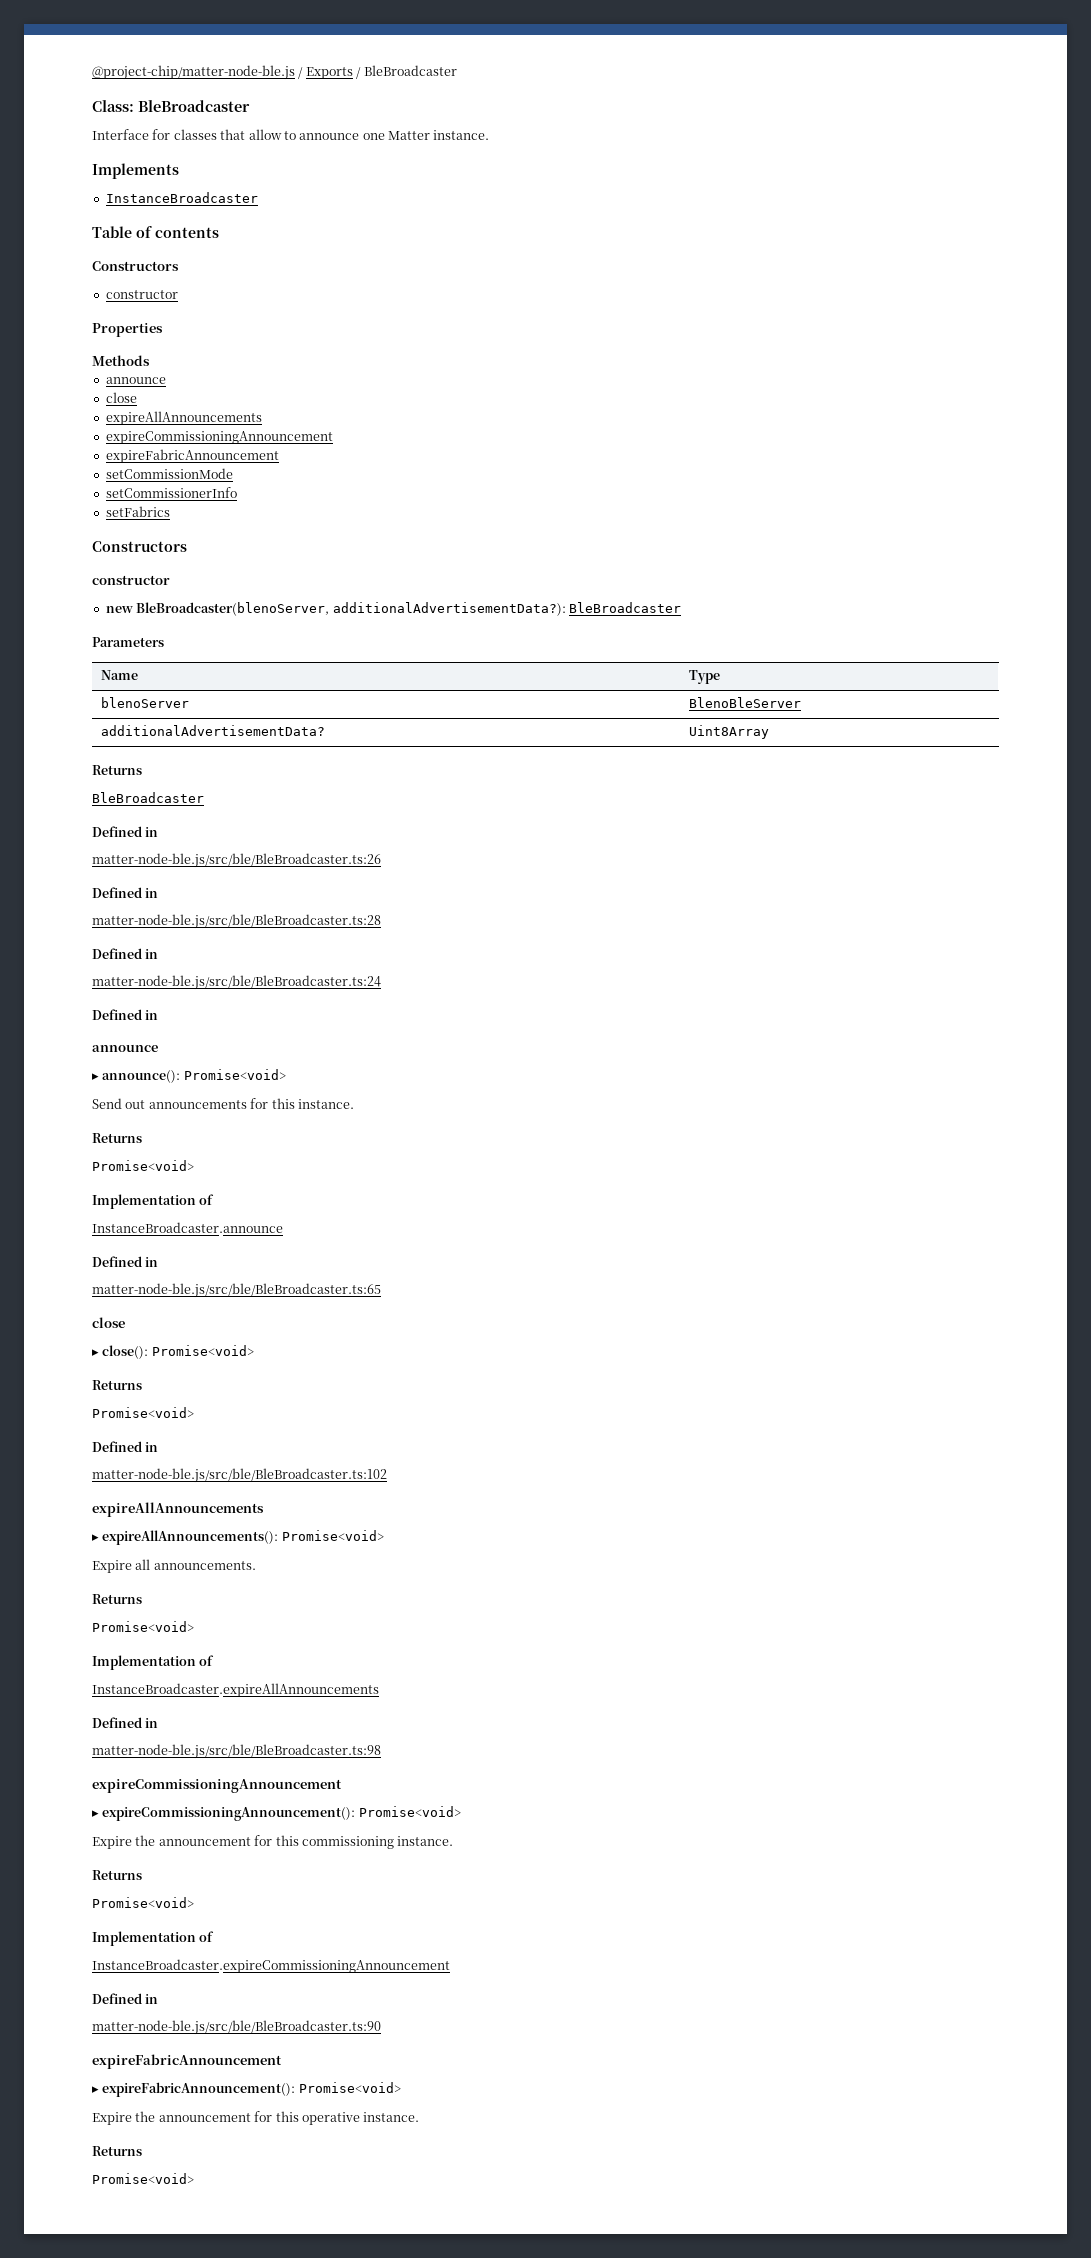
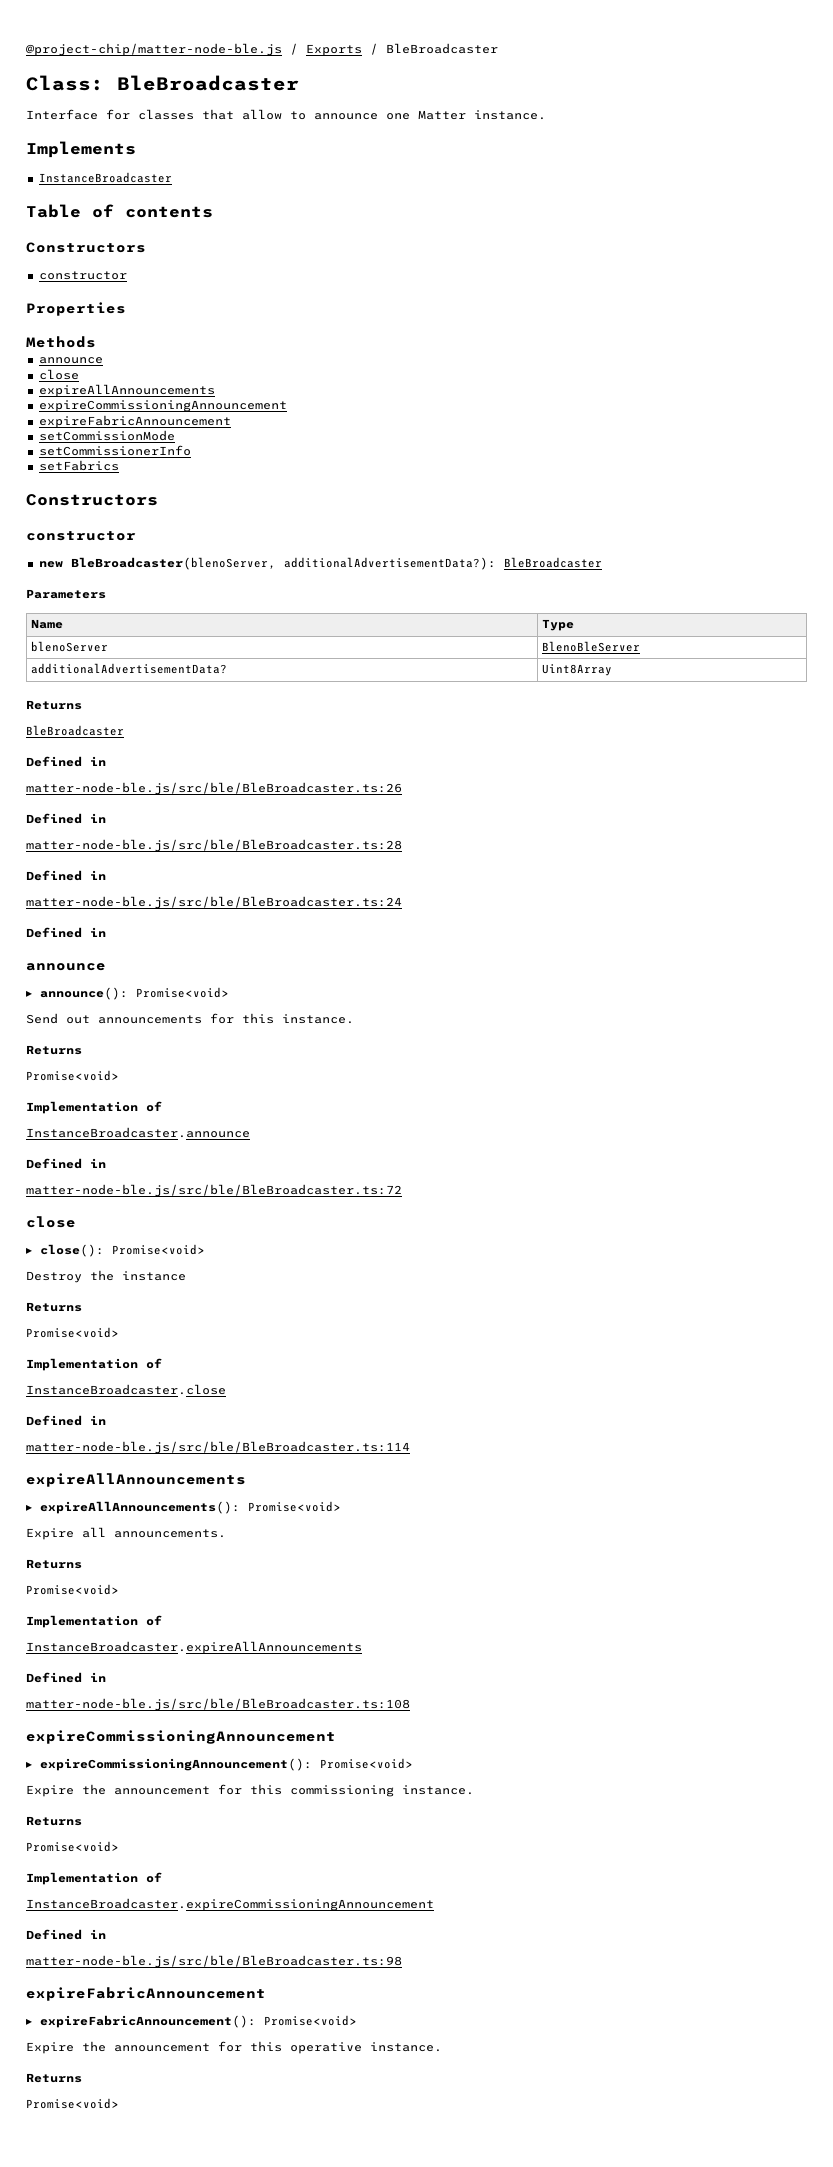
[92,1283,381,1298] matter-node-ble.js/src/ble/BleBroadcaster.ts:65 -> [26,1184,402,1197] matter-node-ble.js/src/ble/BleBroadcaster.ts:72
[92,1380,142,1390] [92,1407,194,1418] [92,1441,159,1452] [92,1468,387,1483] // Returns // Promise<void> // Defined in // matter-node-ble.js/src/ble/BleBroadcaster.ts:102 -> [26,1270,186,1283] [26,1302,82,1312] [26,1327,119,1338] [26,1358,162,1371] [26,1384,226,1395] [26,1415,106,1426] [26,1441,410,1454] // Destroy the instance // Returns // Promise<void> // Implementation of // InstanceBroadcaster.close // Defined in // matter-node-ble.js/src/ble/BleBroadcaster.ts:114
[92,1744,381,1759] matter-node-ble.js/src/ble/BleBroadcaster.ts:98 -> [26,1698,410,1711] matter-node-ble.js/src/ble/BleBroadcaster.ts:108
[92,2020,381,2035] matter-node-ble.js/src/ble/BleBroadcaster.ts:90 -> [26,1955,402,1968] matter-node-ble.js/src/ble/BleBroadcaster.ts:98

